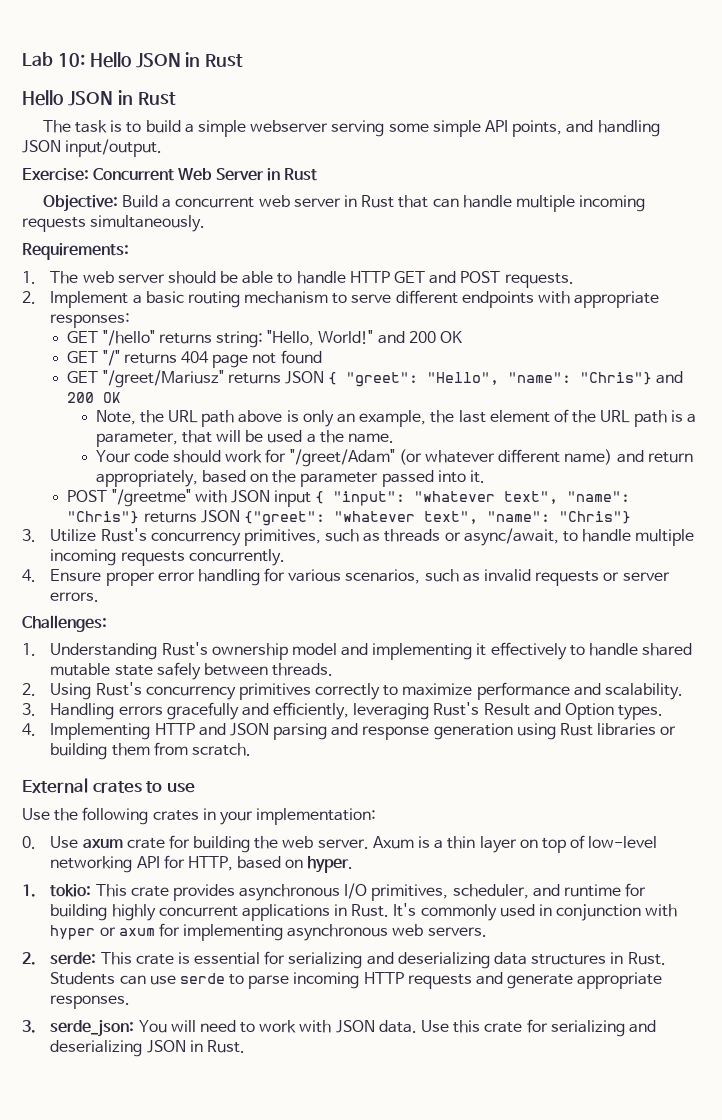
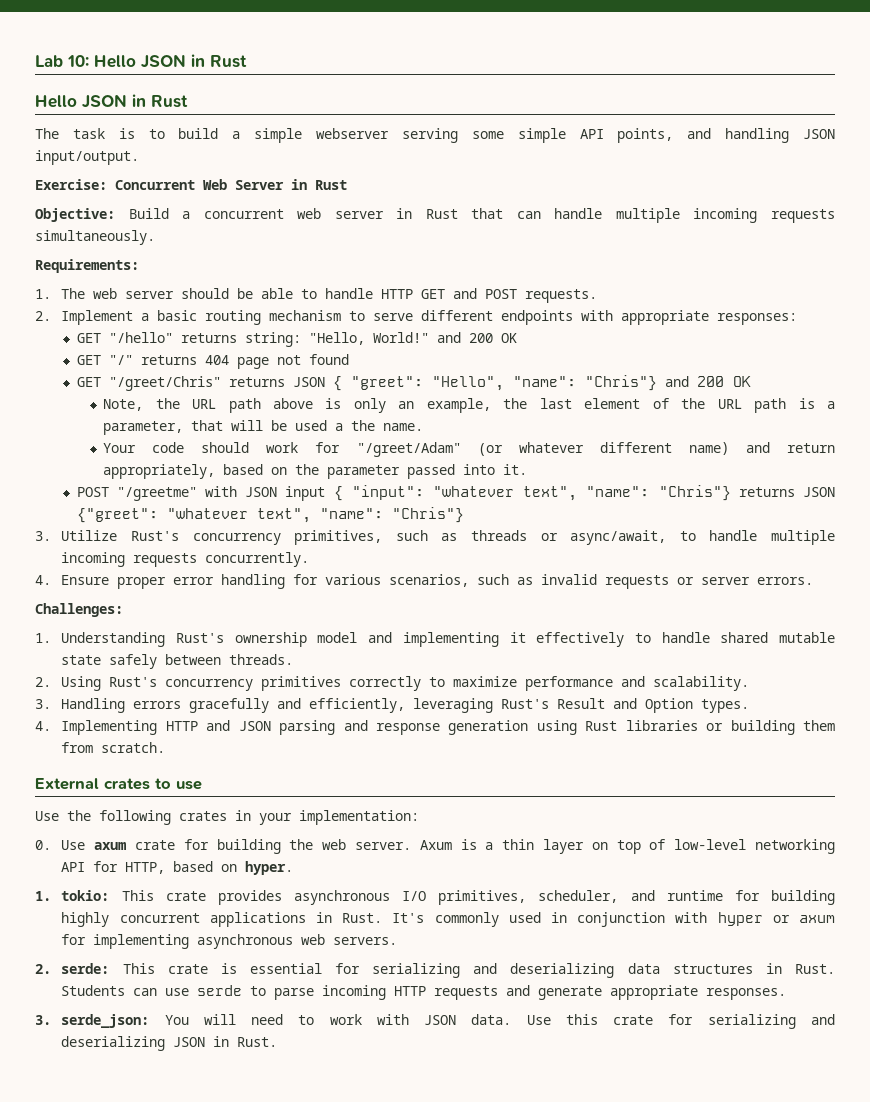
[102,370,224,388] "/greet/Mariusz" -> [108,376,221,391] "/greet/Chris"

